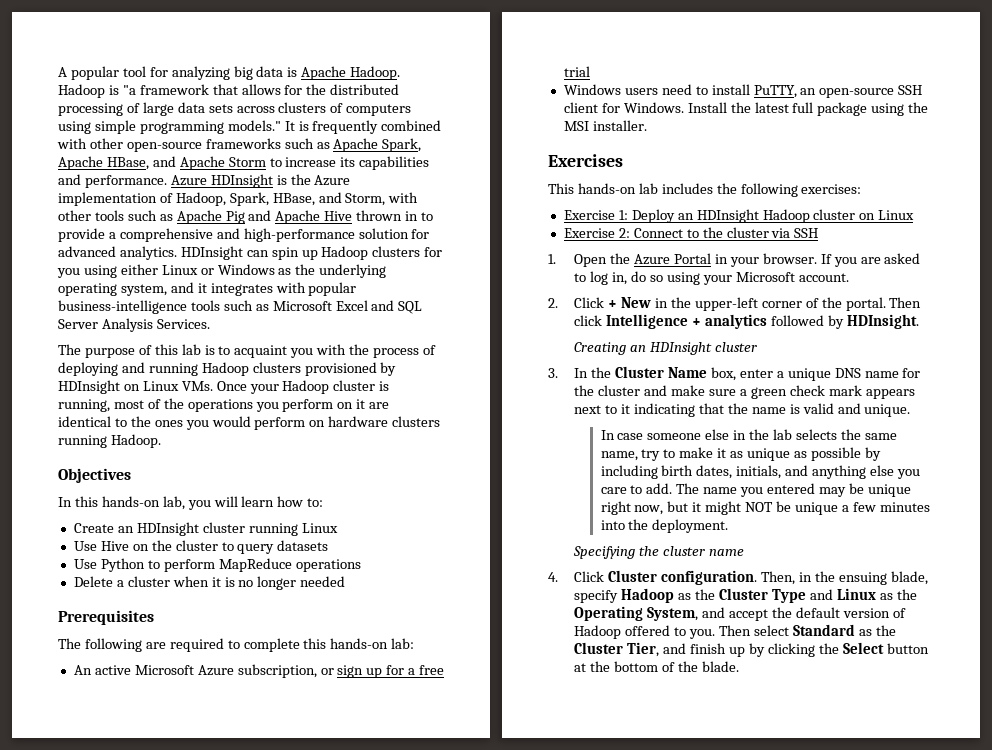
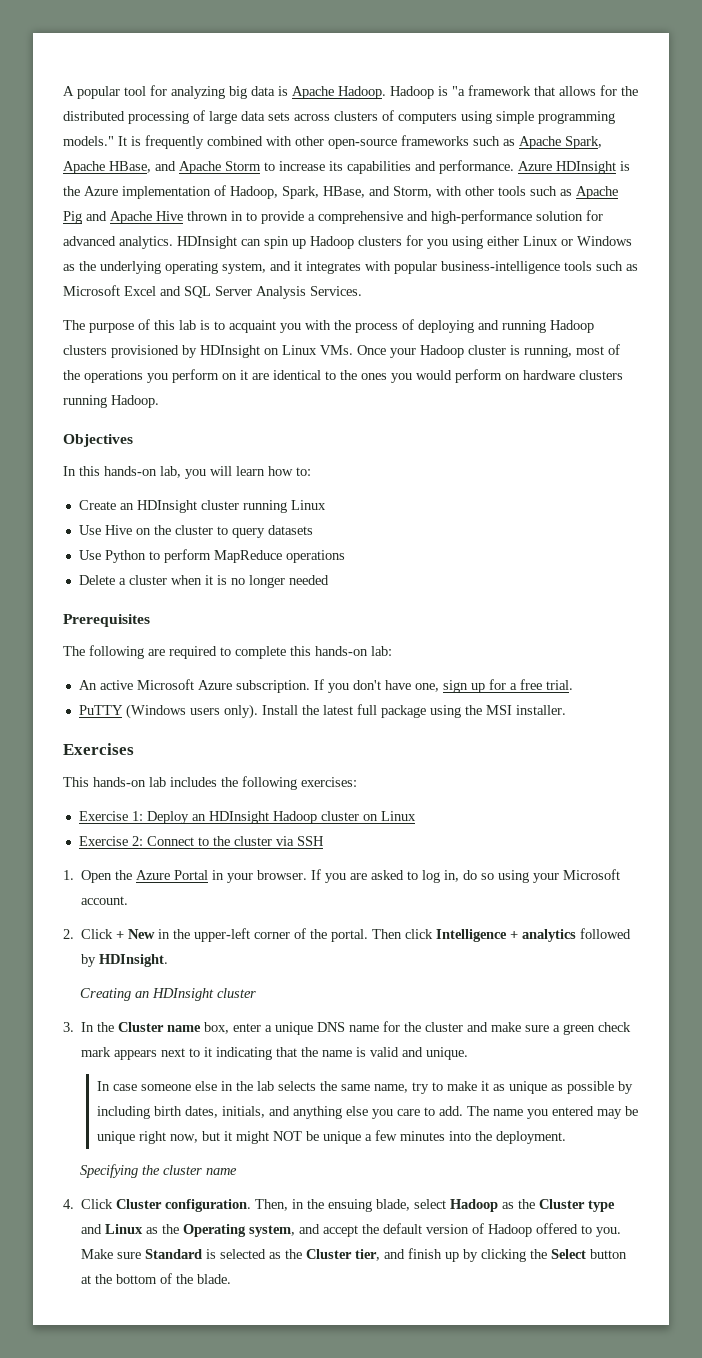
[237,664,334,678] subscription, or -> [235,679,439,693] subscription. If you don't have one,
[563,66,590,77] [563,84,923,98] [563,102,684,113] trial // Windows users need to install PuTTY, an open-source SSH client for Windows. -> [545,680,573,690] [78,704,258,719] trial. // PuTTY (Windows users only).
[668,367,708,378] Name -> [167,1025,202,1032] name
[574,590,619,603] specify -> [414,1199,447,1209] select
[771,589,806,603] Type -> [588,1200,616,1212] type
[647,607,699,621] System, -> [249,1225,296,1237] system,
[718,624,896,636] [574,642,660,657] Then select Standard as the Cluster Tier, -> [81,1249,381,1261] Make sure Standard is selected as the Cluster tier,

